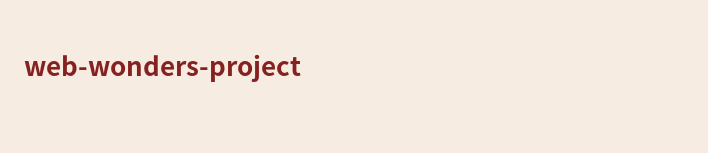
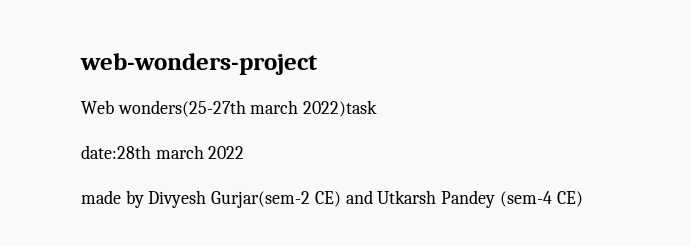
(301, 68) none -> [81,100,378,117] [81,145,245,159] [81,190,583,208] // Web wonders(25-27th march 2022)task // date:28th march 2022 // made by Divyesh Gurjar(sem-2 CE) and Utkarsh Pandey (sem-4 CE)

